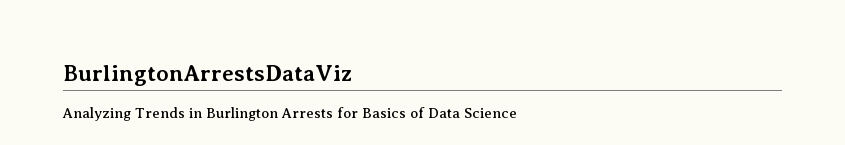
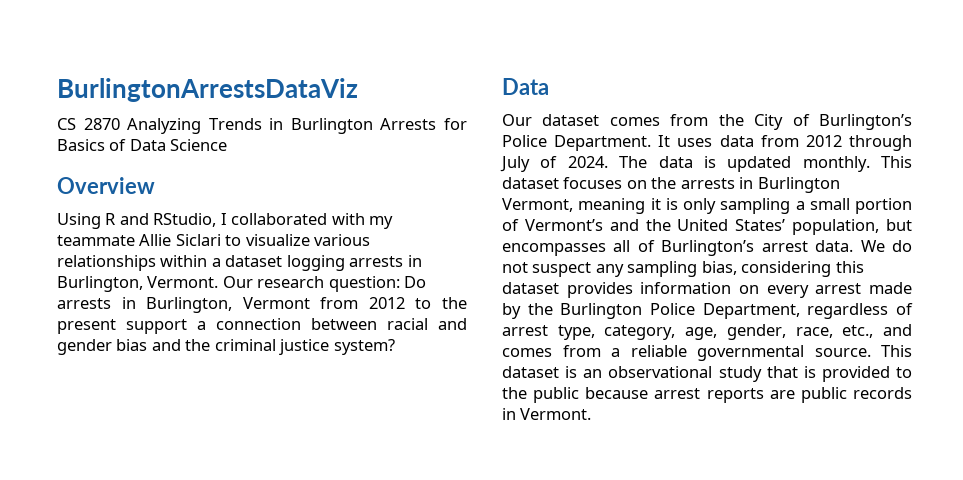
(352, 75) none -> [57,118,120,130] CS 2870
(517, 113) none -> [57,177,155,194] [57,213,394,229] [57,234,371,246] [57,255,422,271] [57,276,427,292] [57,297,467,313] [57,318,467,334] [57,339,395,355] [502,78,549,95] [502,114,912,130] [502,135,912,151] [500,156,912,172] [502,177,840,193] [502,198,912,214] [502,219,912,235] [502,240,912,256] [502,261,864,277] [502,282,912,298] [502,303,913,319] [502,324,912,340] [502,345,912,361] [502,366,912,382] [502,387,912,403] [502,408,592,420] // Overview // Using R and RStudio, I collaborated with my teammate Allie Siclari to visualize various relationships within a dataset logging arrests in Burlington, Vermont. Our research question: Do arrests in Burlington, Vermont from 2012 to the present support a connection between racial and gender bias and the criminal justice system? // Data // Our dataset comes from the City of Burlington’s Police Department. It uses data from 2012 through July of 2024. The data is updated monthly. This dataset focuses on the arrests in Burlington Vermont, meaning it is only sampling a small portion of Vermont’s and the United States’ population, but encompasses all of Burlington’s arrest data. We do not suspect any sampling bias, considering this dataset provides information on every arrest made by the Burlington Police Department, regardless of arrest type, category, age, gender, race, etc., and comes from a reliable governmental source. This dataset is an observational study that is provided to the public because arrest reports are public records in Vermont.

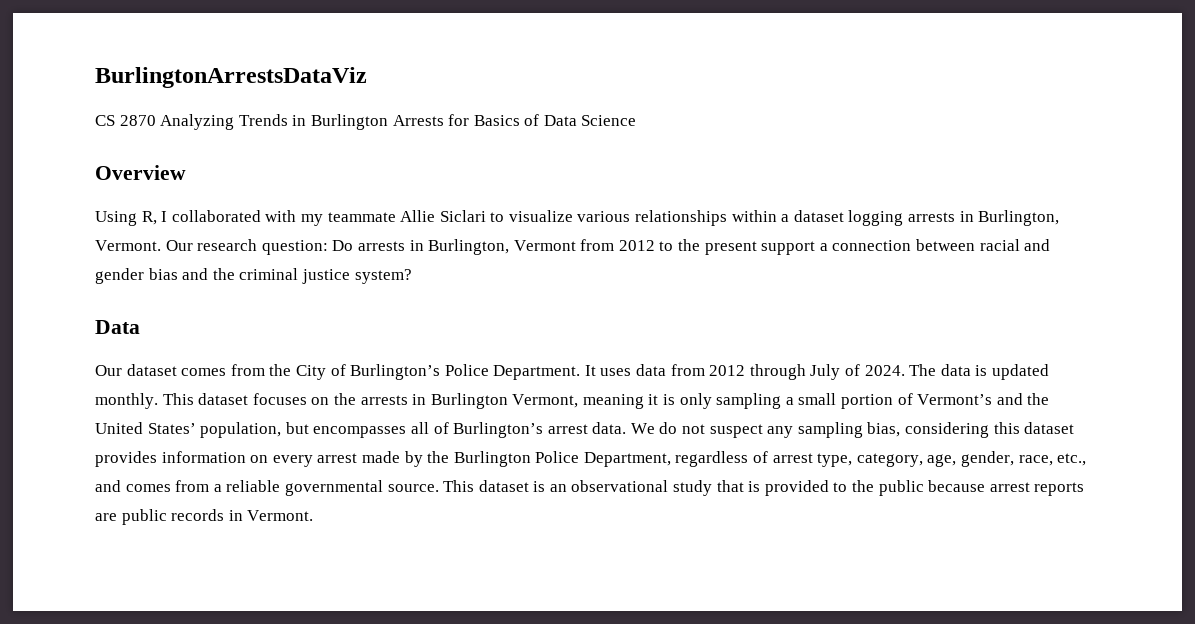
[105,213,217,227] R and RStudio, -> [141,211,157,225] R,

